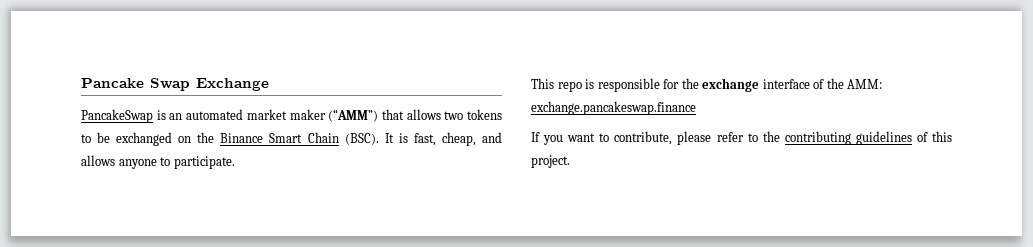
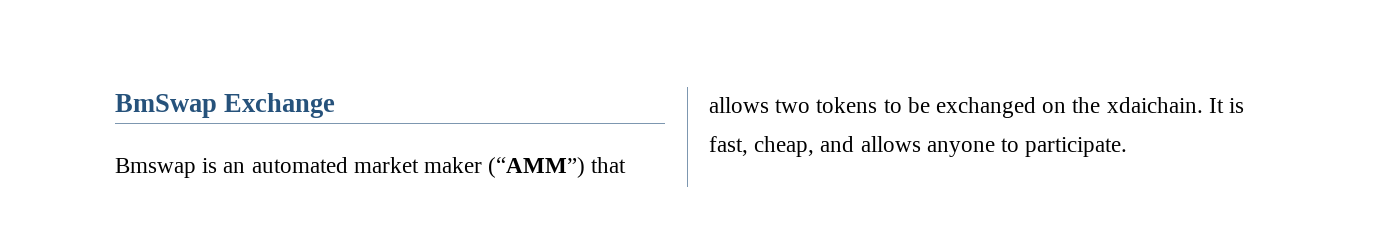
[81,78,190,91] Pancake Swap -> [115,94,217,118] BmSwap
[81,109,153,123] PancakeSwap -> [115,158,196,178] Bmswap
[220,132,379,145] Binance Smart Chain (BSC). -> [1106,97,1203,113] xdaichain.
[531,78,883,92] [531,101,696,115] [531,131,952,145] [531,155,570,168] // This repo is responsible for the exchange interface of the AMM: exchange.pancakeswap.finance // If you want to contribute, please refer to the contributing guidelines of this project. -> (1128, 147) none

